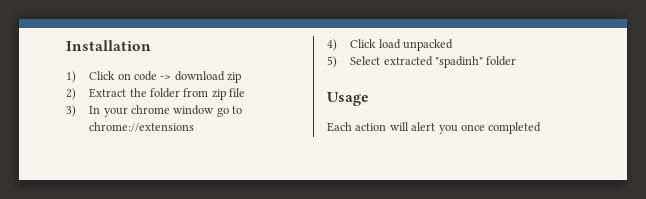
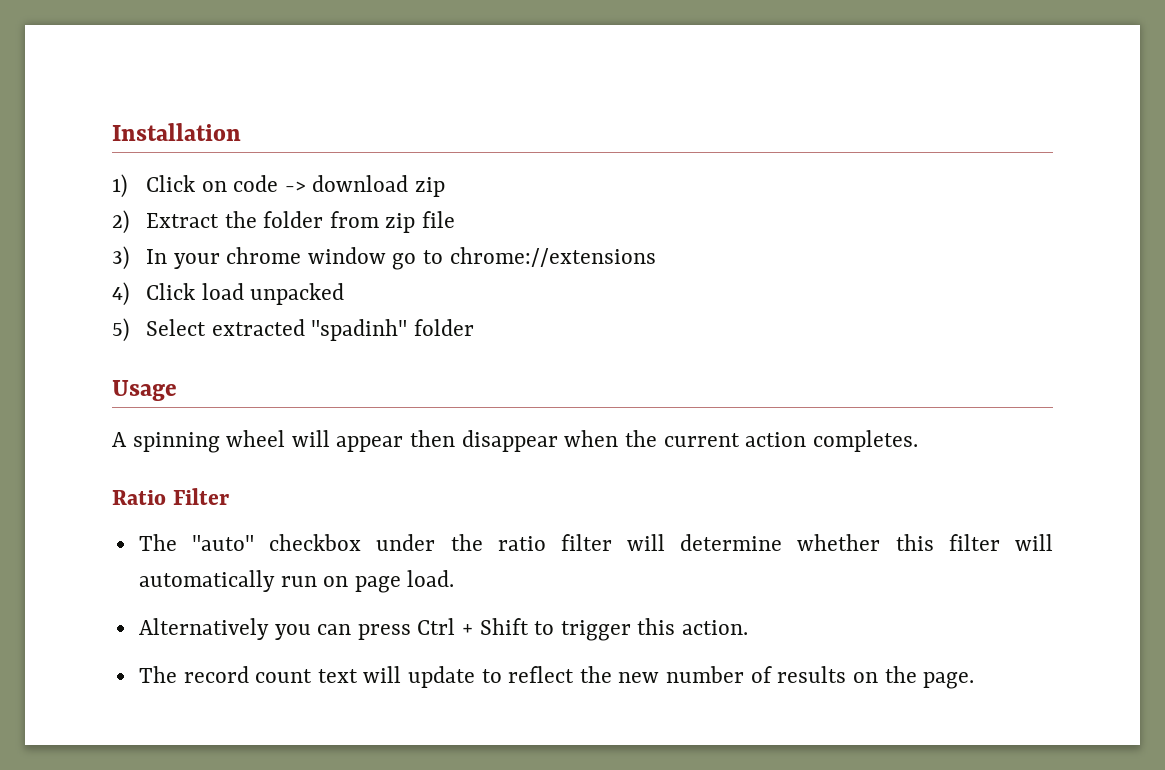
[327,122,542,134] Each action will alert you once completed -> [112,430,918,453] [112,488,229,505] [138,534,1053,551] [138,570,455,593] [138,618,749,641] [138,666,975,689] A spinning wheel will appear then disappear when the current action completes. // Ratio Filter // The "auto" checkbox under the ratio filter will determine whether this filter will automatically run on page load. // Alternatively you can press Ctrl + Shift to trigger this action. // The record count text will update to reflect the new number of results on the page.

